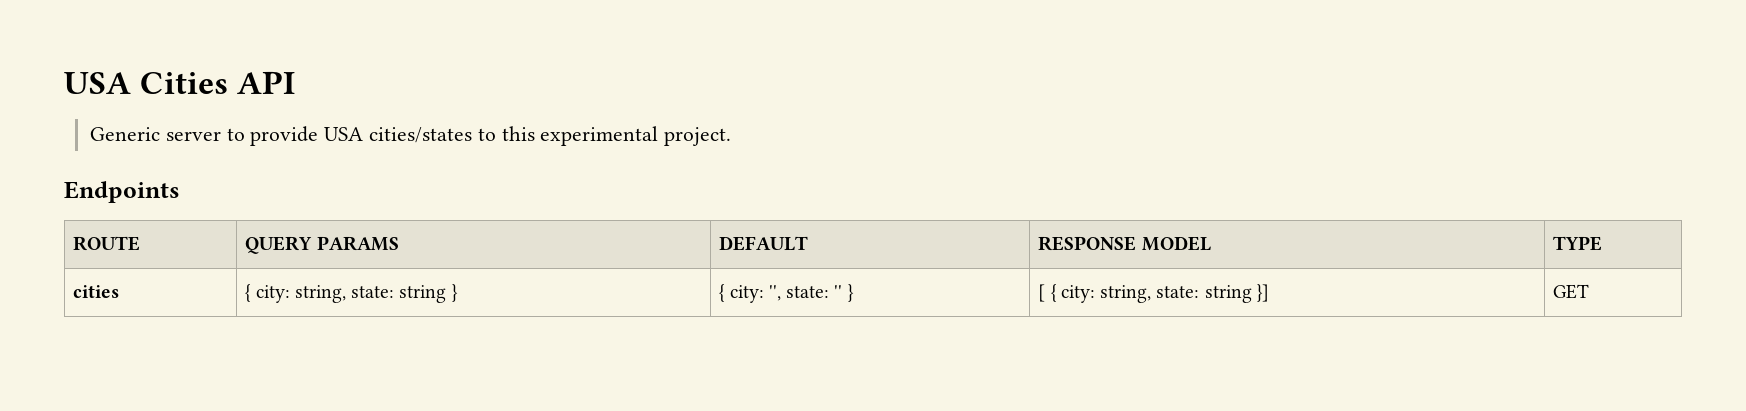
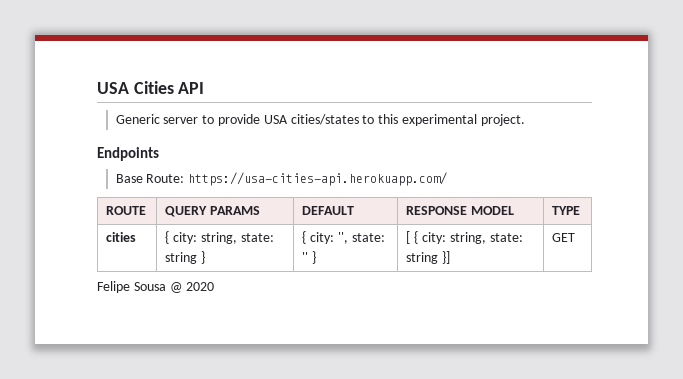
(180, 192) none -> [115,172,448,186] // Base Route: https://usa-cities-api.herokuapp.com/
(1590, 291) none -> [97,281,215,293] // Felipe Sousa @ 2020

